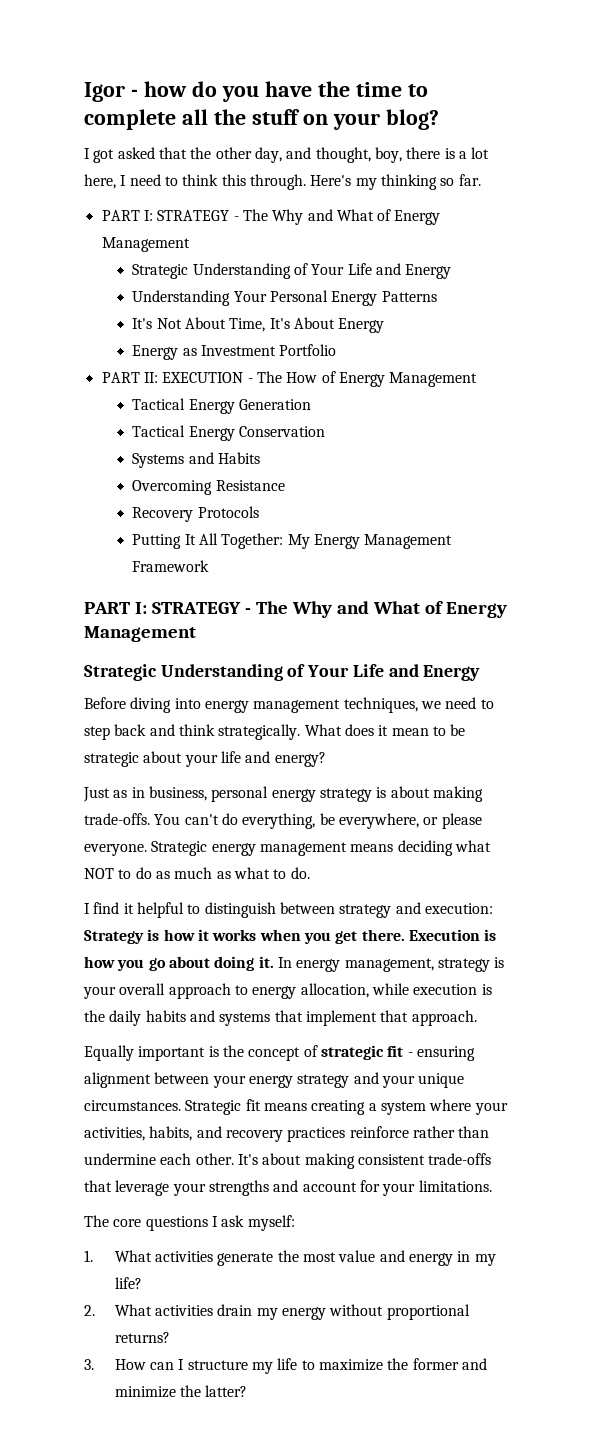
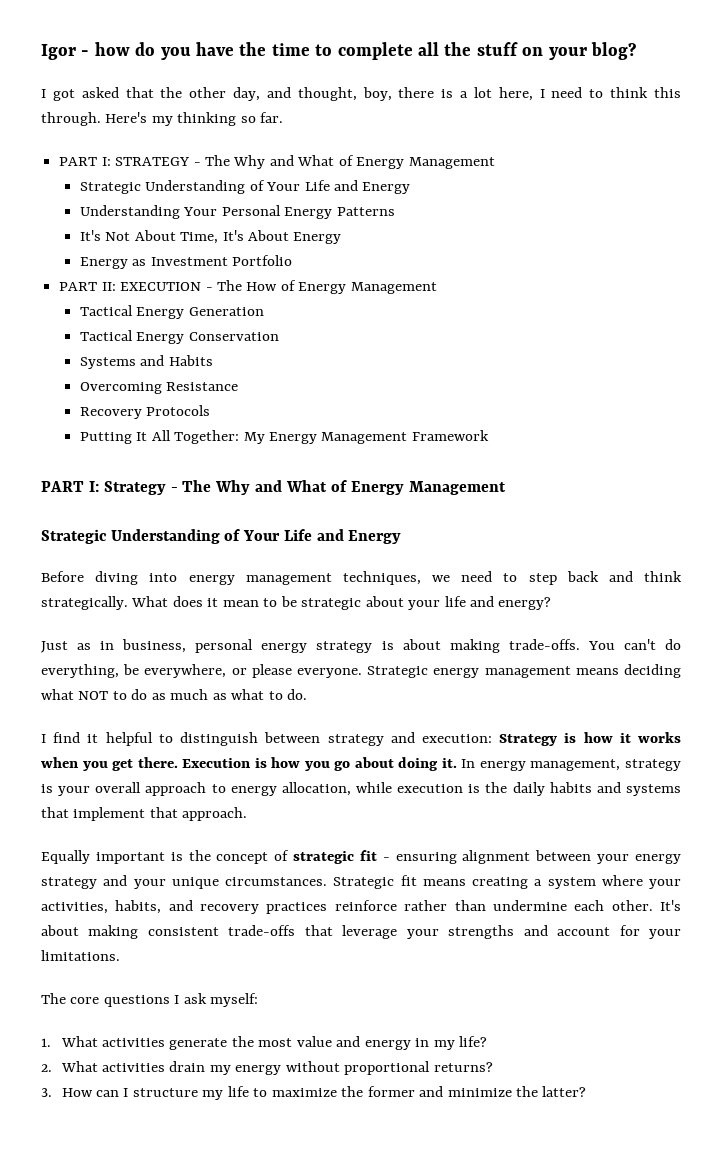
[151,602,241,614] STRATEGY -> [103,481,166,495] Strategy

